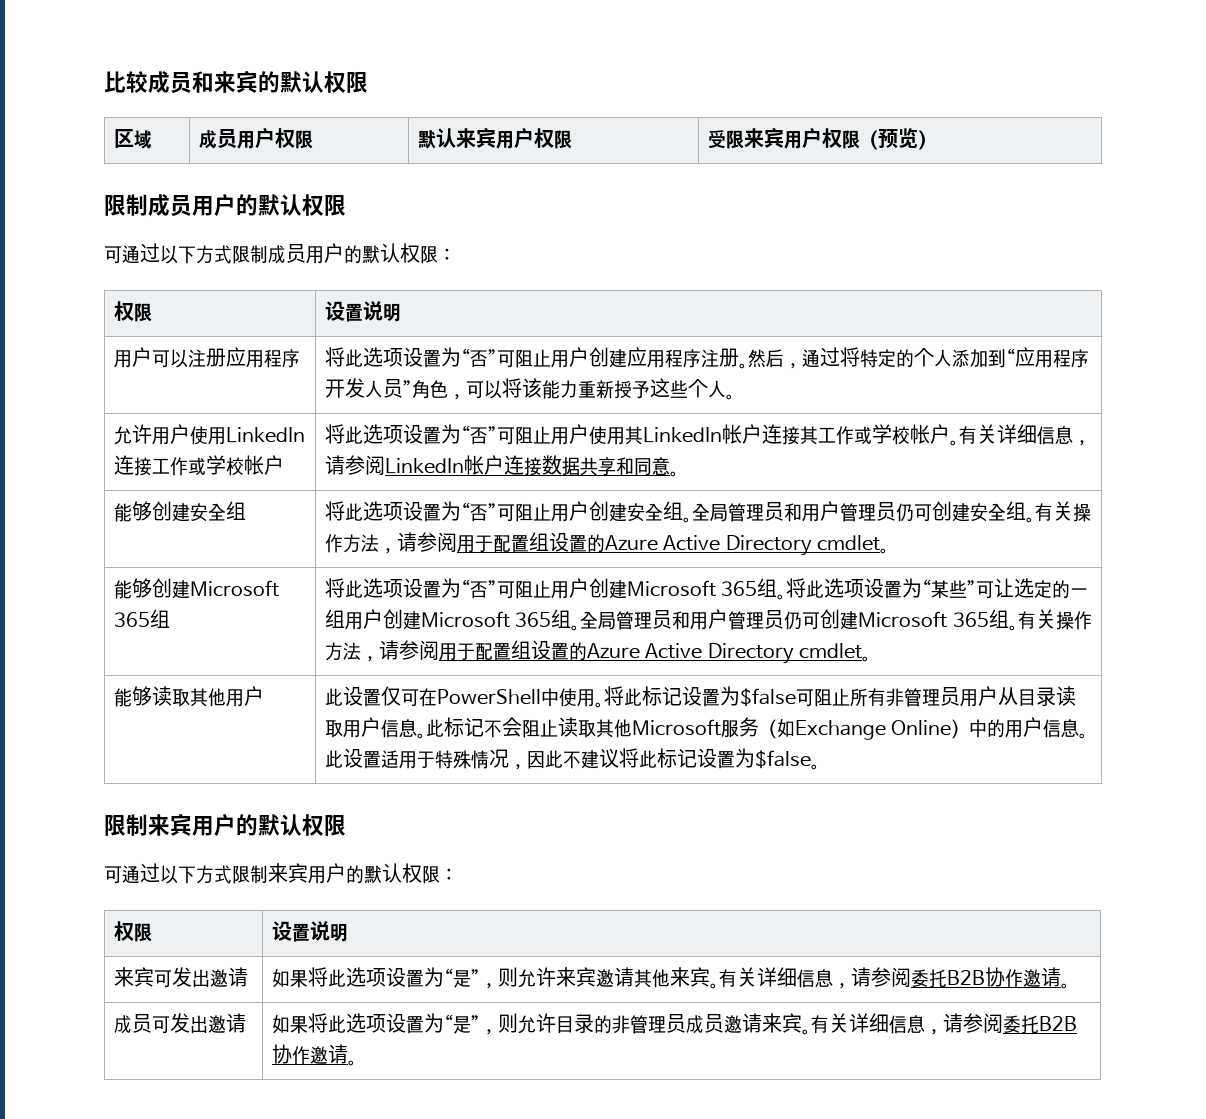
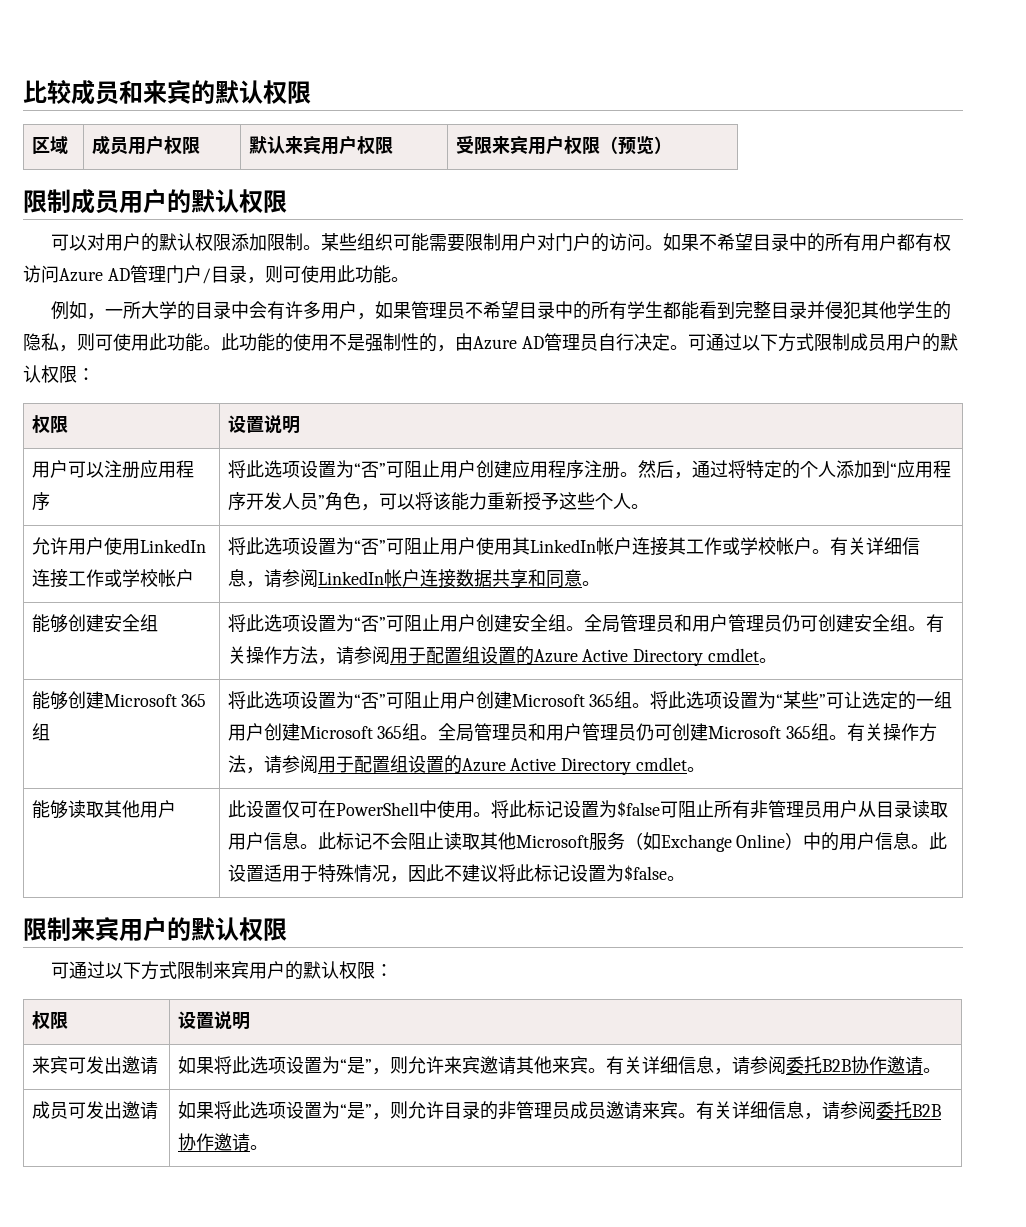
(122, 255) none -> [68,233,951,252] [23,265,409,284] [50,301,951,320] [23,333,706,352] 以对用户的默认权限添加限制。某些组织可能需要限制用户对门户的访问。如果不希望目录中的所有用户都有权访问Azure AD管理门户/目录，则可使用此功能。 // 例如，一所大学的目录中会有许多用户，如果管理员不希望目录中的所有学生都能看到完整目录并侵犯其他学生的隐私，则可使用此功能。此功能的使用不是强制性的，由Azure AD管理员自行决定。可

